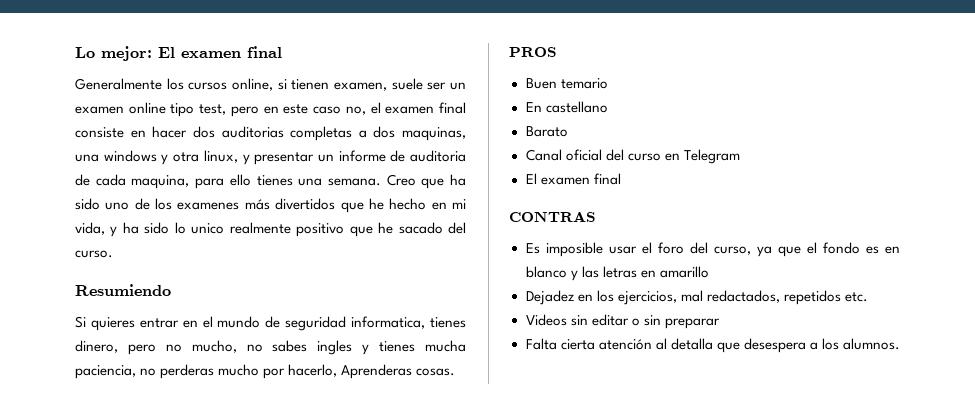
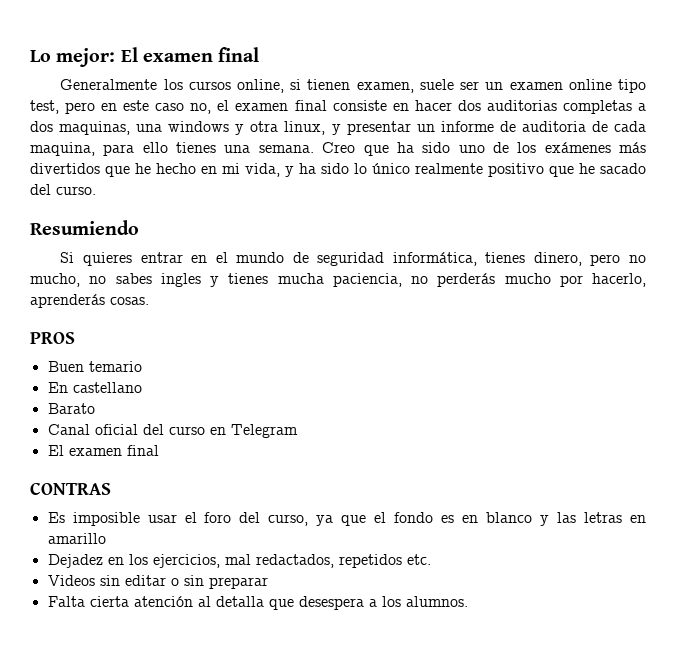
[177,202,240,210] examenes -> [544,142,611,153] exámenes
[191,223,225,234] unico -> [372,163,410,174] único
[351,316,426,329] informatica, -> [392,252,477,266] informática,
[160,364,215,379] perderas -> [437,273,496,287] perderás
[341,364,413,379] Aprenderas -> [30,294,105,308] aprenderás

